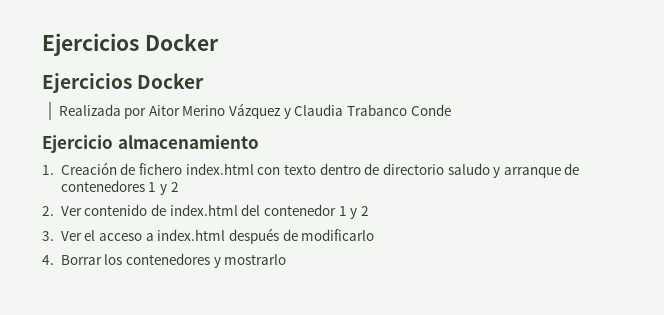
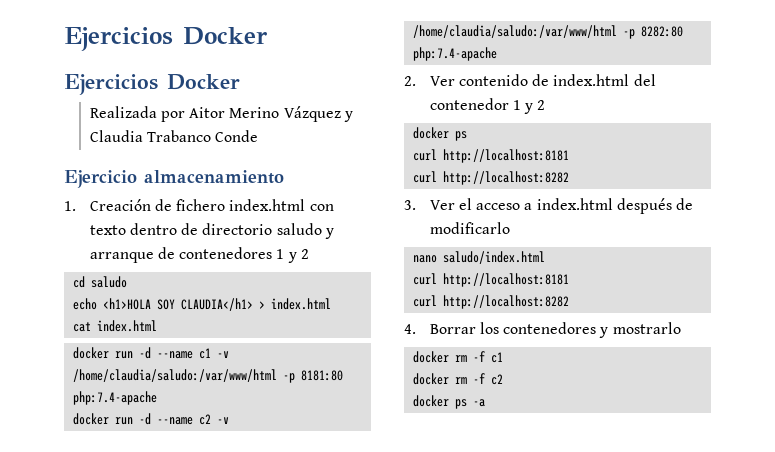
(179, 187) none -> [73,276,128,288] [73,298,332,311] [73,320,158,332] [73,347,230,359] [73,369,344,383] [73,391,158,405] [73,413,230,425] [413,25,684,39] [413,47,498,61] // cd saludo // echo <h1>HOLA SOY CLAUDIA</h1> > index.html // cat index.html // docker run -d --name c1 -v /home/claudia/saludo:/var/www/html -p 8181:80 php:7.4-apache // docker run -d --name c2 -v /home/claudia/saludo:/var/www/html -p 8282:80 php:7.4-apache
(369, 211) none -> [413,127,468,141] [413,149,570,163] [413,171,570,185] // docker ps // curl http://localhost:8181 // curl http://localhost:8282
(375, 235) none -> [413,251,546,264] [413,273,570,287] [413,295,570,309] // nano saludo/index.html // curl http://localhost:8181 // curl http://localhost:8282
(287, 259) none -> [413,351,504,363] [413,373,504,385] [413,395,486,409] // docker rm -f c1 // docker rm -f c2 // docker ps -a

